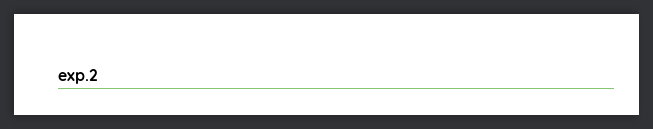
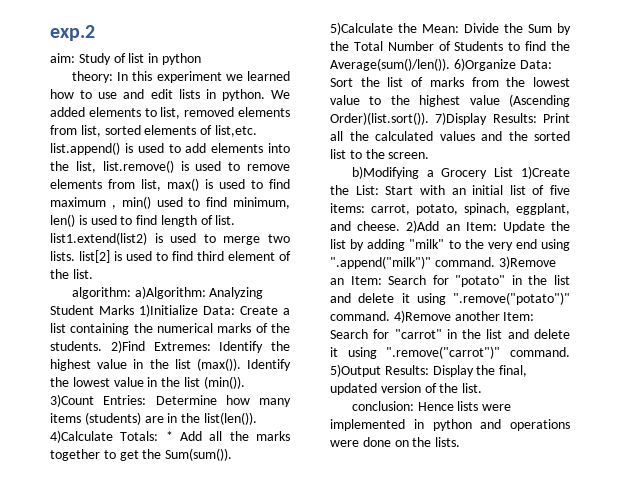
(98, 76) none -> [50,53,201,65] [71,71,290,83] [50,89,290,101] [50,107,290,119] [50,125,257,137] [50,142,290,155] [50,160,290,173] [50,178,290,191] [50,196,290,209] [50,214,236,227] [50,232,290,245] [50,250,291,263] [50,269,93,279] [71,286,264,299] [50,304,290,317] [50,323,290,335] [50,340,290,353] [50,358,291,371] [50,376,245,389] [50,394,291,407] [50,412,257,425] [50,430,290,443] [50,448,233,461] [330,22,571,35] [330,41,570,51] [330,58,552,71] [330,77,570,87] [330,94,570,107] [330,112,570,125] [330,131,570,141] [330,149,430,159] [351,166,570,179] [330,185,570,195] [330,203,570,215] [330,220,570,233] [330,239,570,251] [330,256,556,269] [330,275,570,287] [330,292,570,305] [330,310,535,323] [330,329,570,339] [330,346,570,359] [330,364,528,377] [330,383,483,395] [351,401,512,411] [330,419,570,431] [330,437,461,447] // aim: Study of list in python // theory: In this experiment we learned how to use and edit lists in python. We added elements to list, removed elements from list, sorted elements of list,etc. list.append() is used to add elements into the list, list.remove() is used to remove elements from list, max() is used to find maximum , min() used to find minimum, len() is used to find length of list. list1.extend(list2) is used to merge two lists. list[2] is used to find third element of the list. // algorithm: a)Algorithm: Analyzing Student Marks 1)Initialize Data: Create a list containing the numerical marks of the students. 2)Find Extremes: Identify the highest value in the list (max()). Identify the lowest value in the list (min()). 3)Count Entries: Determine how many items (students) are in the list(len()). 4)Calculate Totals: * Add all the marks together to get the Sum(sum()). 5)Calculate the Mean: Divide the Sum by the Total Number of Students to find the Average(sum()/len()). 6)Organize Data: Sort the list of marks from the lowest value to the highest value (Ascending Order)(list.sort()). 7)Display Results: Print all the calculated values and the sorted list to the screen. // b)Modifying a Grocery List 1)Create the List: Start with an initial list of five items: carrot, potato, spinach, eggplant, and cheese. 2)Add an Item: Update the list by adding "milk" to the very end using ".append("milk")" command. 3)Remove an Item: Search for "potato" in the list and delete it using ".remove("potato")" command. 4)Remove another Item: Search for "carrot" in the list and delete it using ".remove("carrot")" command. 5)Output Results: Display the final, updated version of the list. // conclusion: Hence lists were implemented in python and operations were done on the lists.

